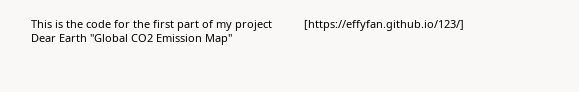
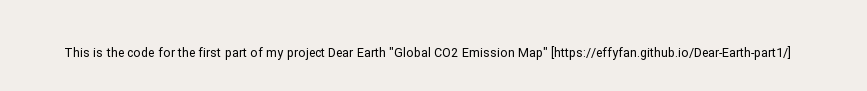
[304,20,464,31] [https://effyfan.github.io/123/] -> [551,46,792,60] [https://effyfan.github.io/Dear-Earth-part1/]

